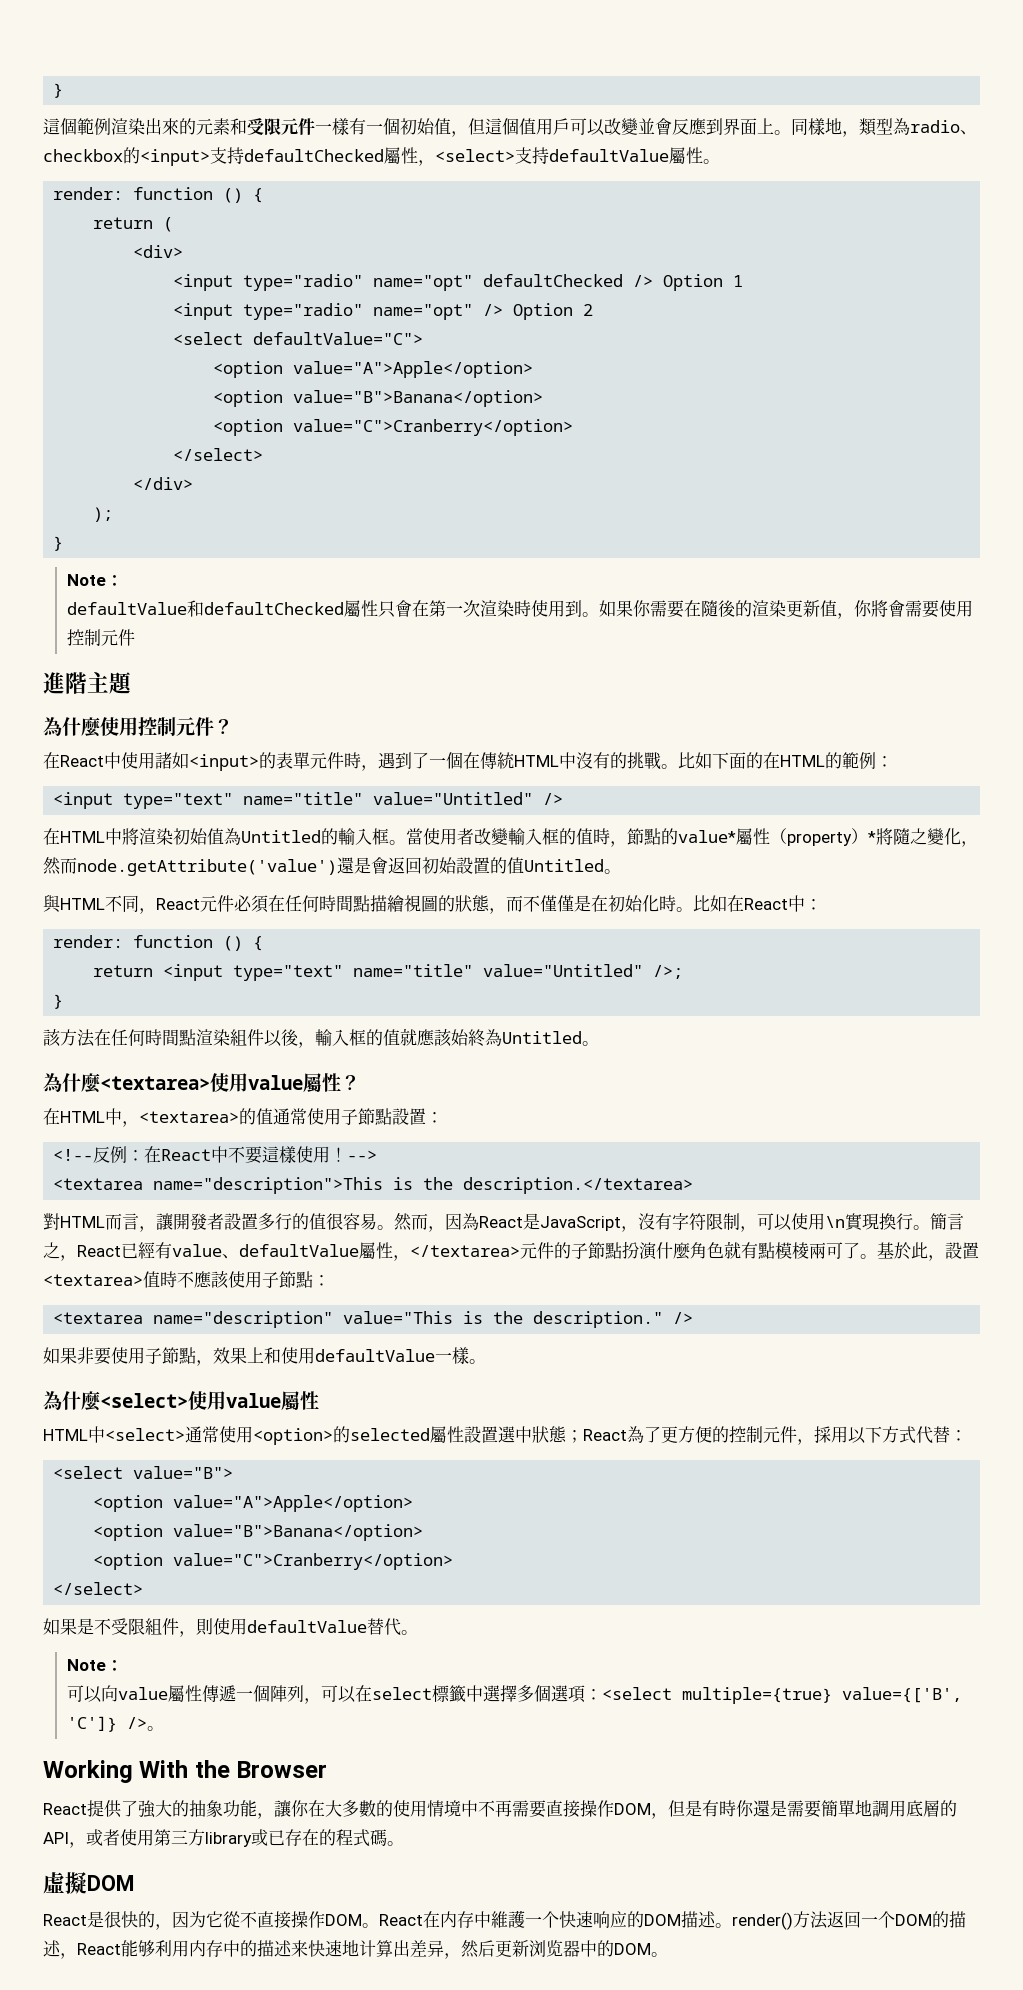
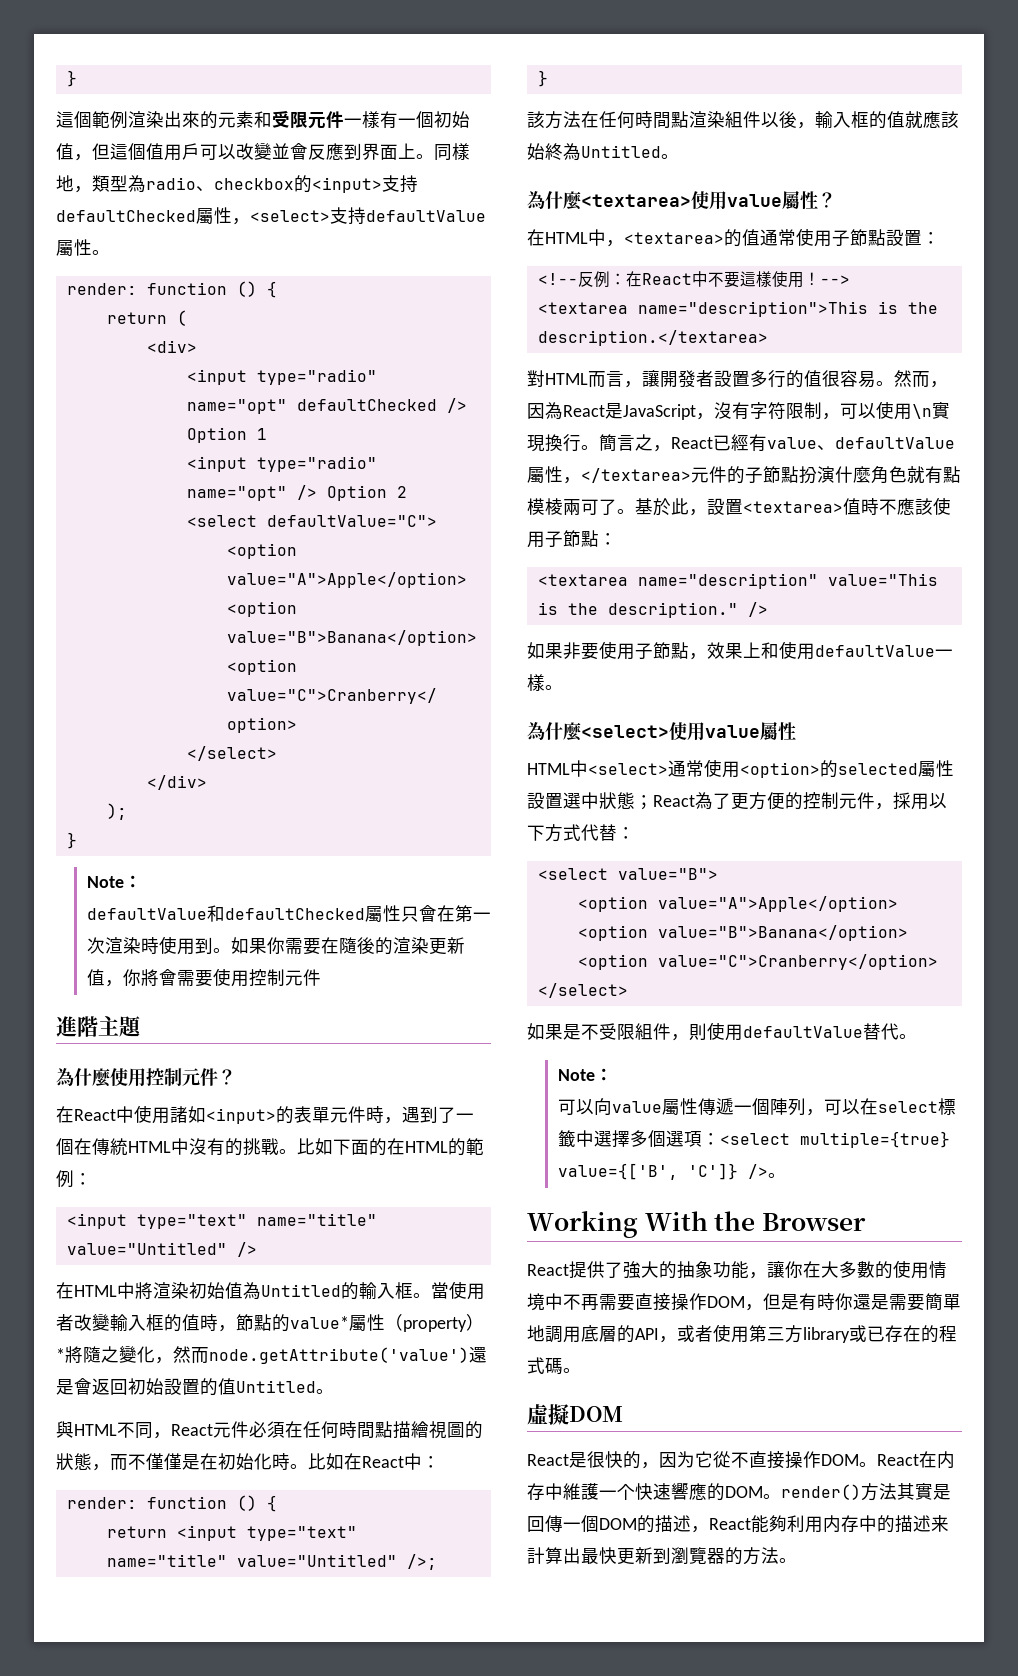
[593,1911,895,1930] 响应的DOM描述。render()方法返回一个 -> [671,1483,951,1501] [527,1515,599,1532] 響應的DOM。render()方法其實是回傳一個
[138,1940,155,1957] 够 -> [769,1515,787,1532] 夠
[308,1940,651,1959] 快速地计算出差异，然后更新浏览器中的DOM -> [527,1547,779,1565] 計算出最快更新到瀏覽器的方法

